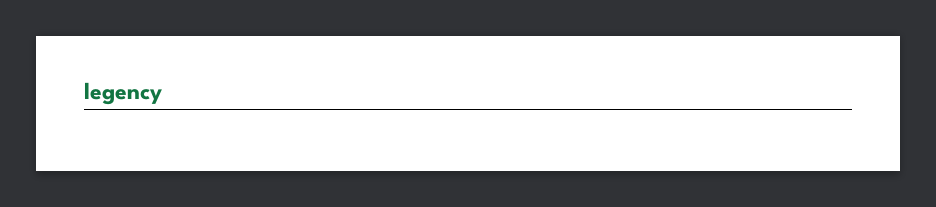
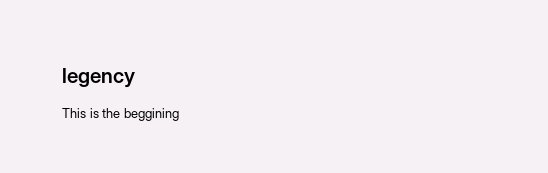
(162, 93) none -> [62,108,179,121] // This is the beggining

